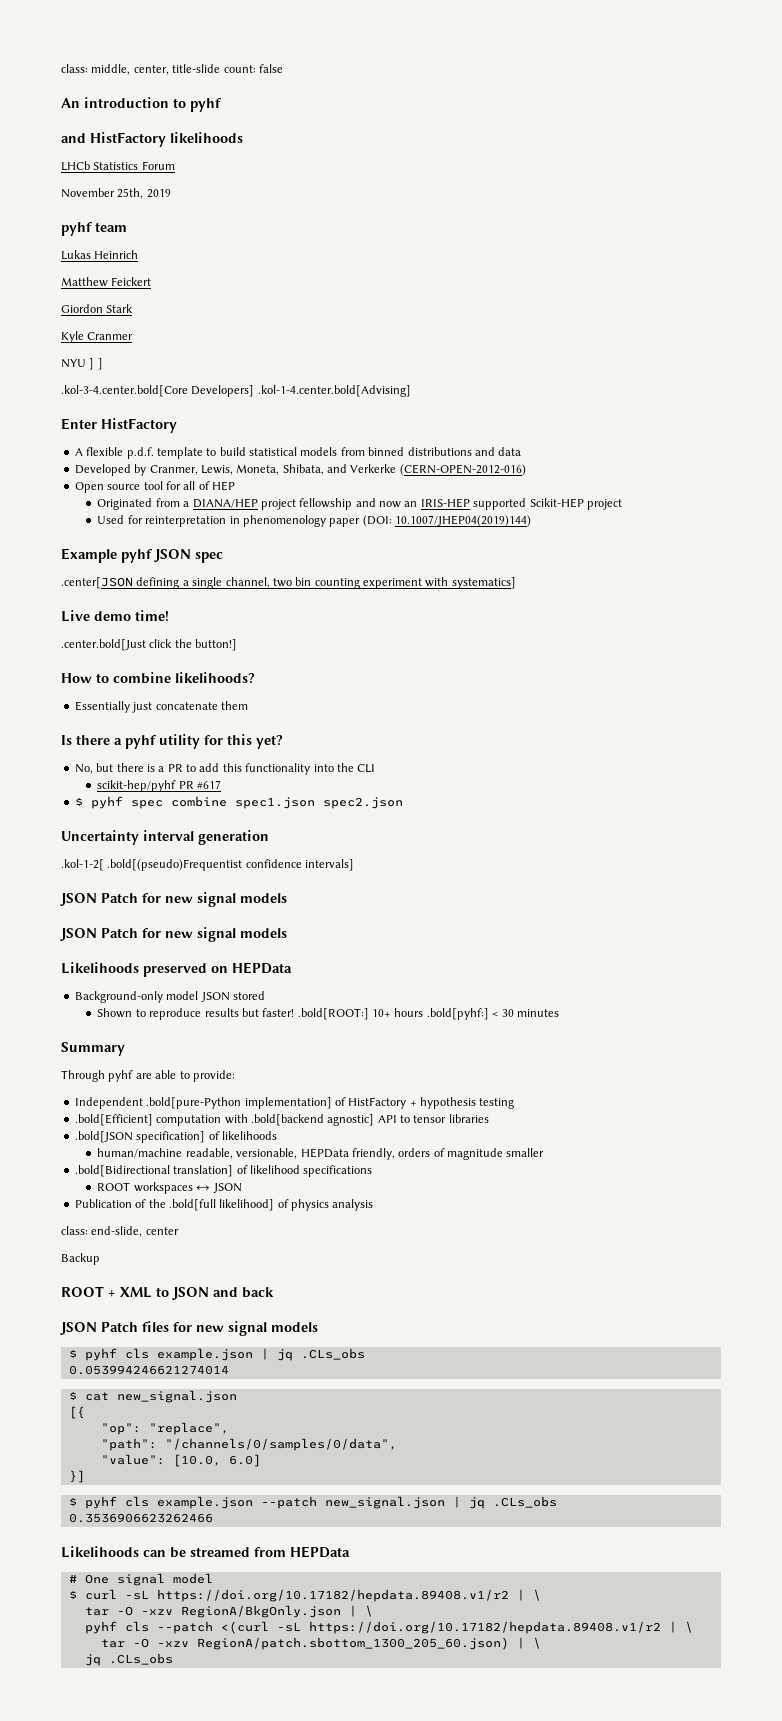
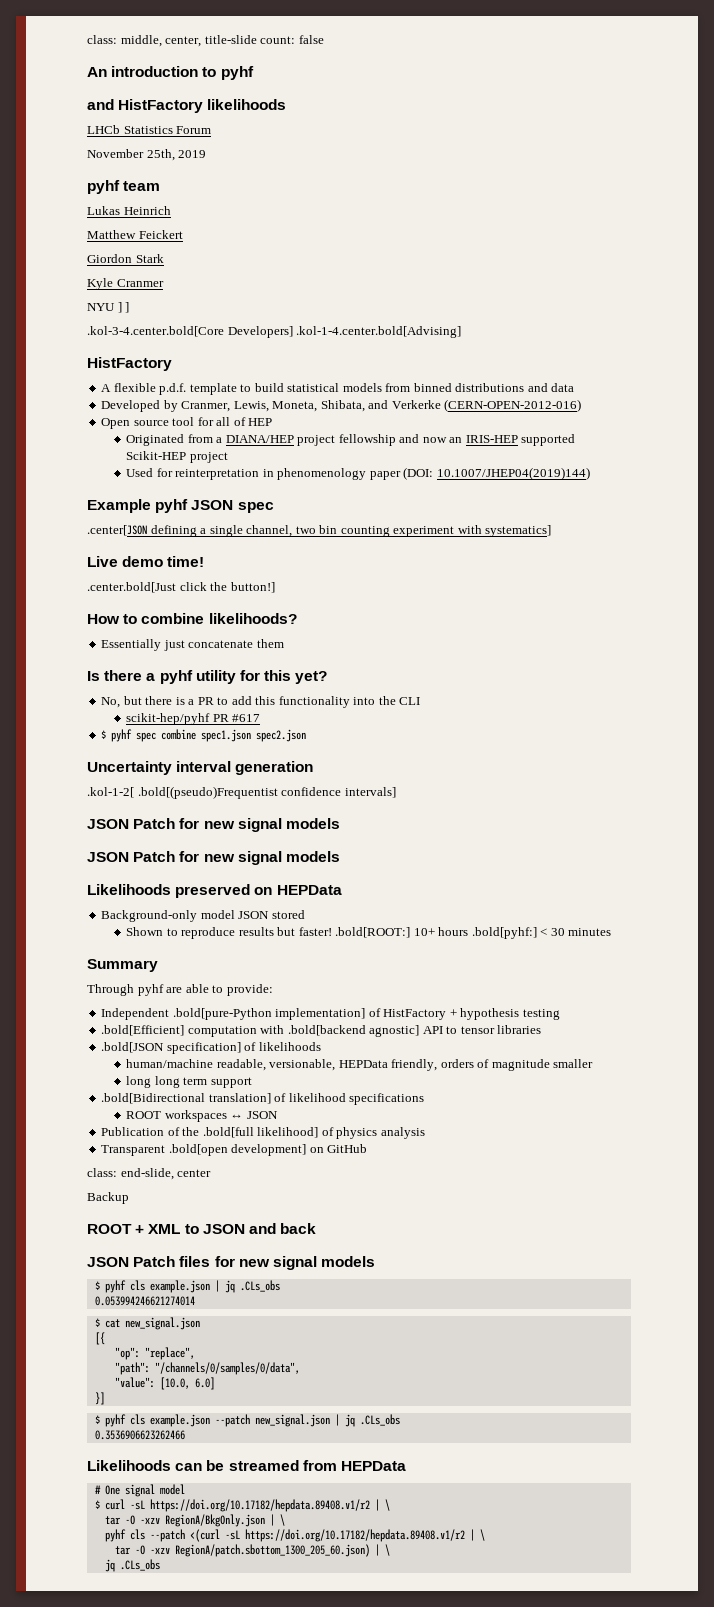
[61,418,97,430] Enter -> (462, 332) none
(545, 1152) none -> [126,1076,252,1088] // long long term support
(374, 1205) none -> [101,1144,368,1156] // Transparent .bold[open development] on GitHub

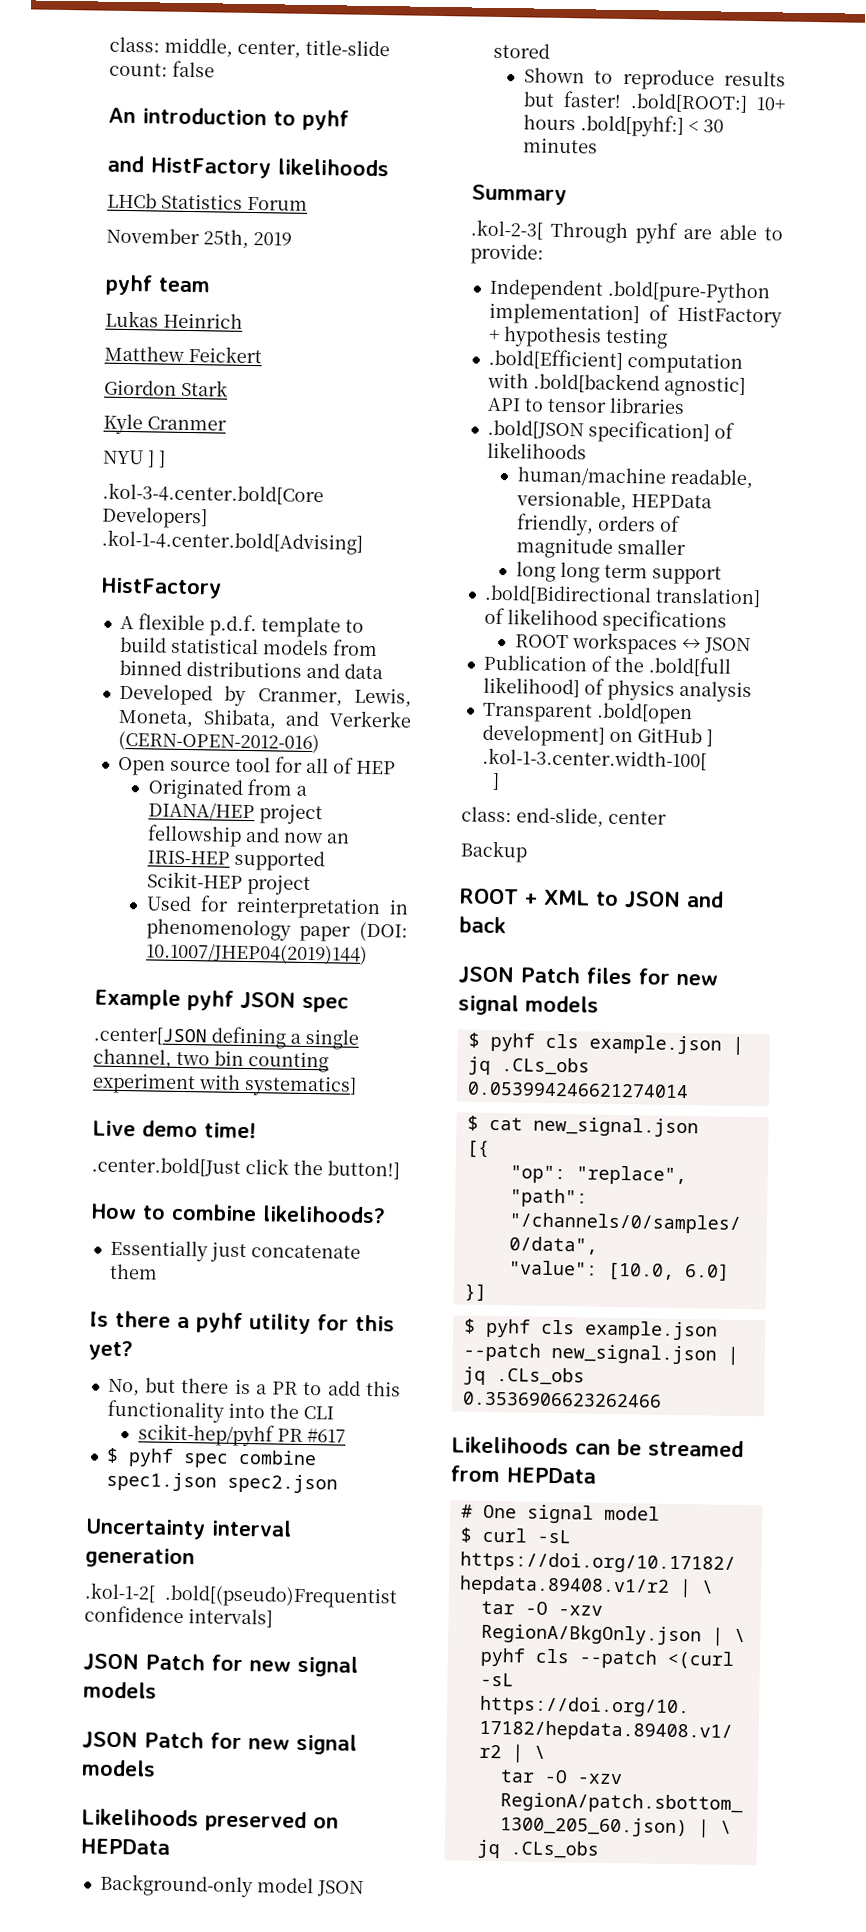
(158, 965) none -> [470,219,543,240] .kol-2-3[
(368, 1148) none -> [705,729,713,747] [481,747,707,771] [491,772,500,791] ] .kol-1-3.center.width-100[ // ]

